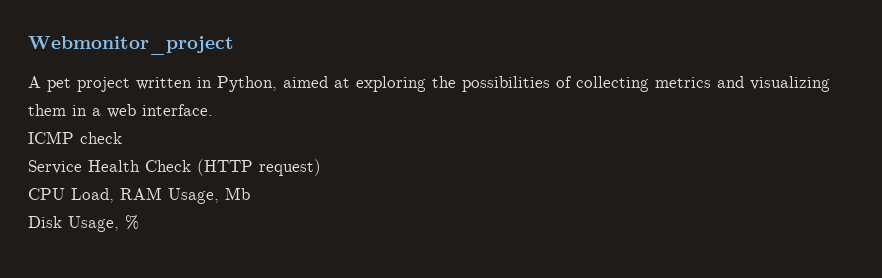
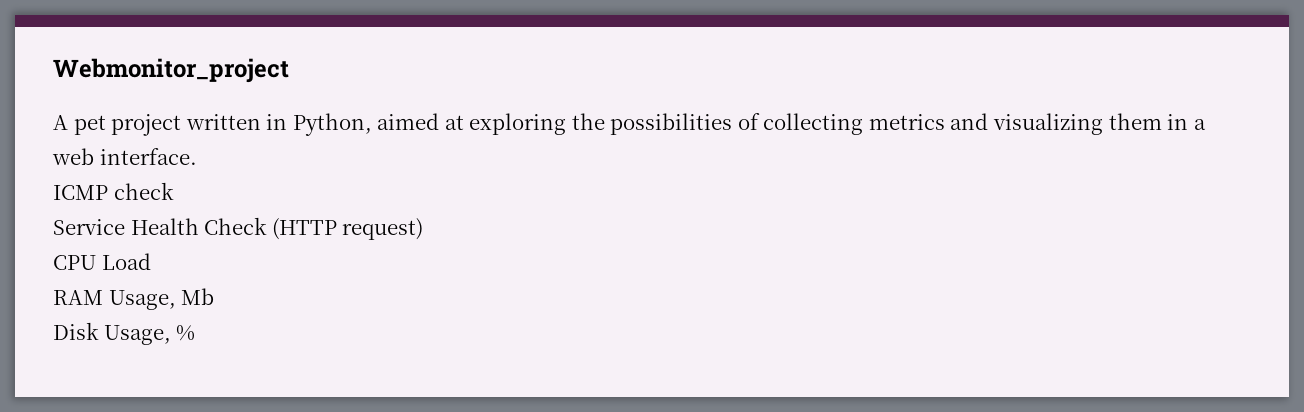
[71,188,114,203] Load, -> [101,253,151,270] Load //

